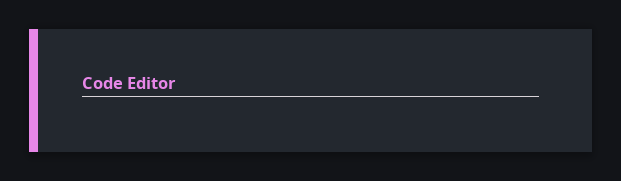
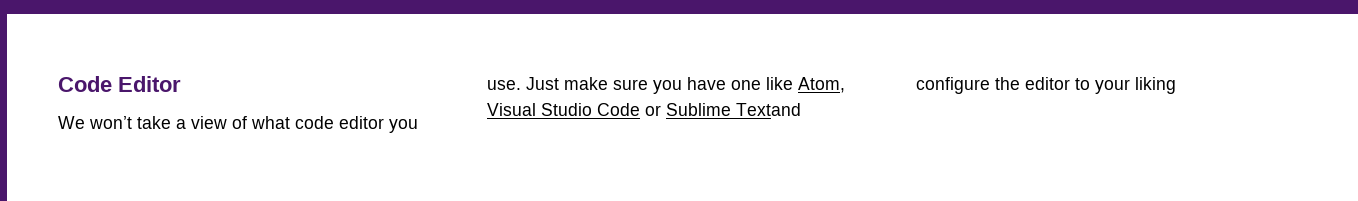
(177, 83) none -> [58,116,418,133] [487,77,845,94] [487,103,801,116] [916,77,1176,94] // We won’t take a view of what code editor you use. Just make sure you have one like Atom, Visual Studio Code or Sublime Textand configure the editor to your liking

